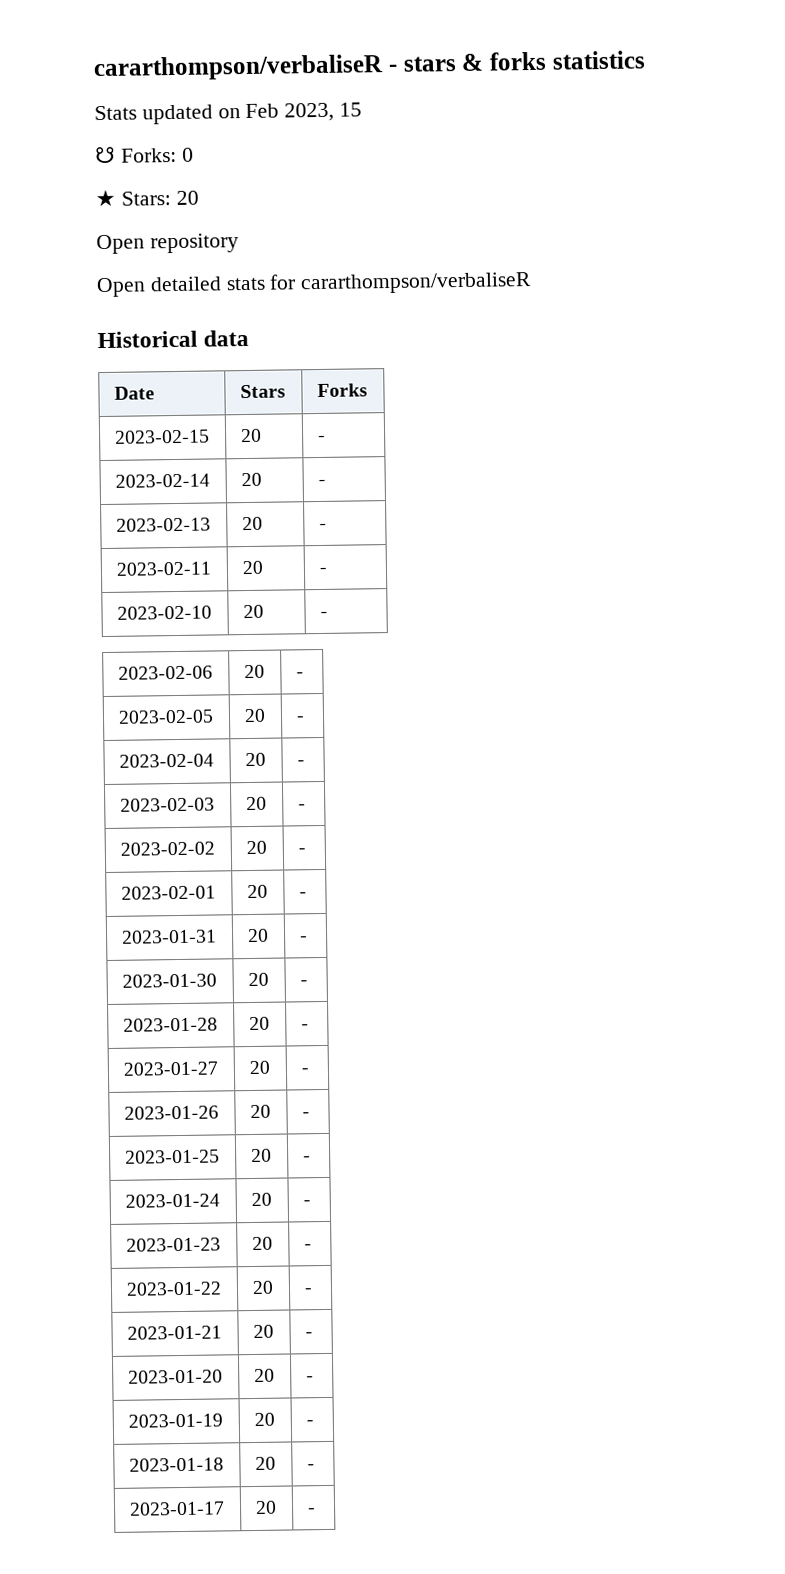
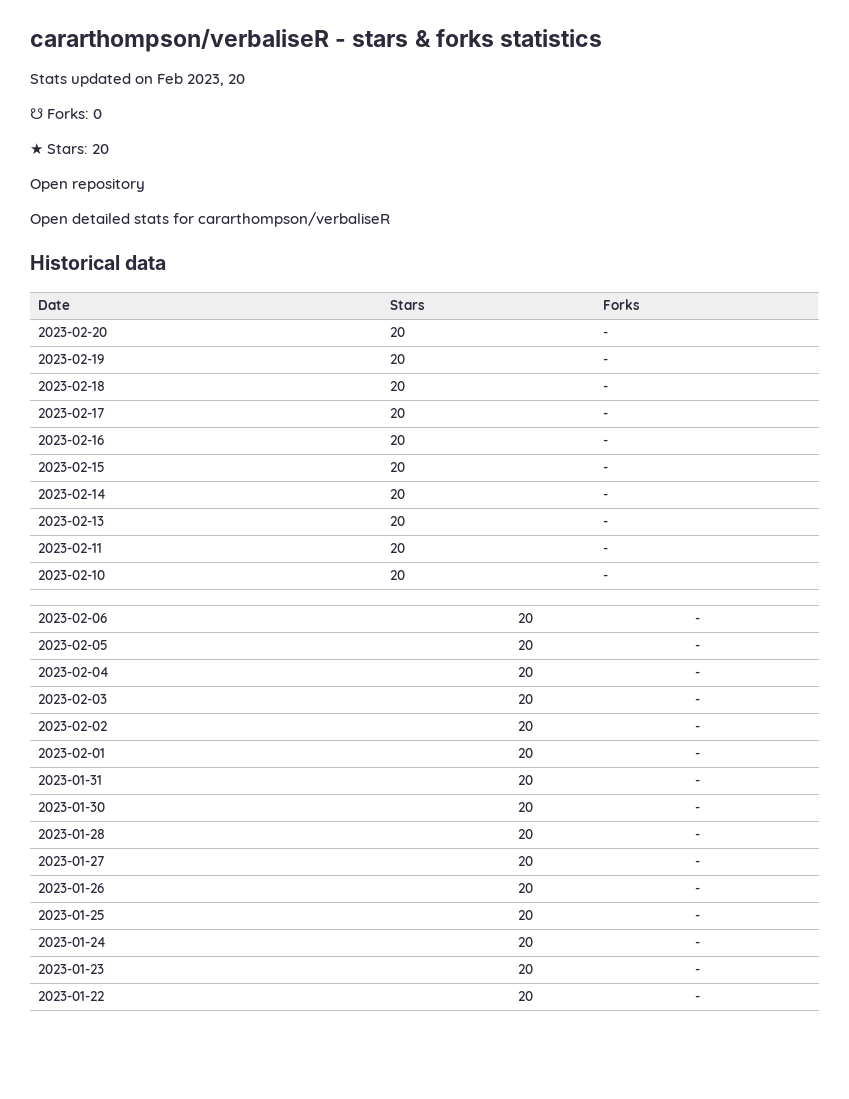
[339,102,363,117] 15 -> [228,74,246,84] 20
(368, 390) none -> [38,327,108,337] [390,327,406,337] [603,331,609,337] [38,354,105,364] [390,354,406,364] [603,358,609,364] [38,381,106,391] [390,381,406,391] [603,385,609,391] [38,408,105,418] [390,408,406,418] [603,412,609,418] [38,435,105,445] [390,435,406,445] [603,439,609,445] // 2023-02-20 | 20 | - // 2023-02-19 | 20 | - // 2023-02-18 | 20 | - // 2023-02-17 | 20 | - // 2023-02-16 | 20 | -
[126,1325,222,1340] [252,1324,274,1339] [304,1332,313,1338] [127,1369,223,1384] [253,1368,275,1383] [305,1376,314,1382] [127,1413,223,1428] [253,1412,275,1426] [305,1420,314,1426] [128,1457,224,1472] [254,1456,276,1470] [306,1464,315,1470] [128,1501,225,1516] [254,1500,277,1514] [307,1508,316,1514] // 2023-01-21 | 20 | - // 2023-01-20 | 20 | - // 2023-01-19 | 20 | - // 2023-01-18 | 20 | - // 2023-01-17 | 20 | - -> (701, 998) none

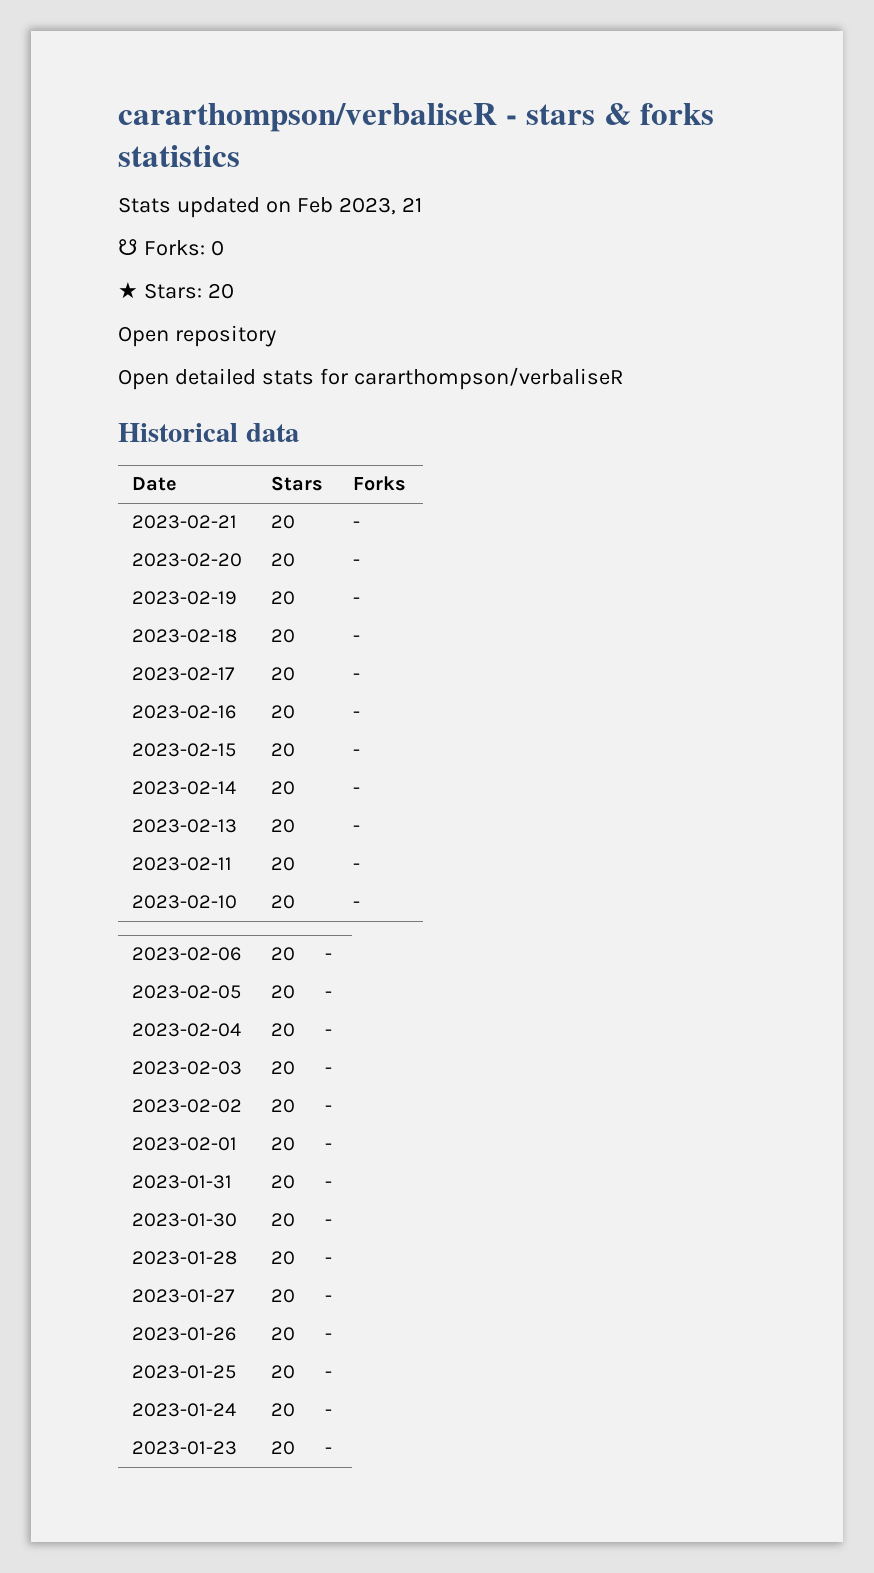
[228,74,246,84] 20 -> [401,197,422,212] 21
(641, 304) none -> [132,515,238,529] [271,515,296,529] [353,521,361,528] // 2023-02-21 | 20 | -
[38,991,105,1001] [518,991,534,1001] [695,995,701,1001] // 2023-01-22 | 20 | - -> (333, 1450) none

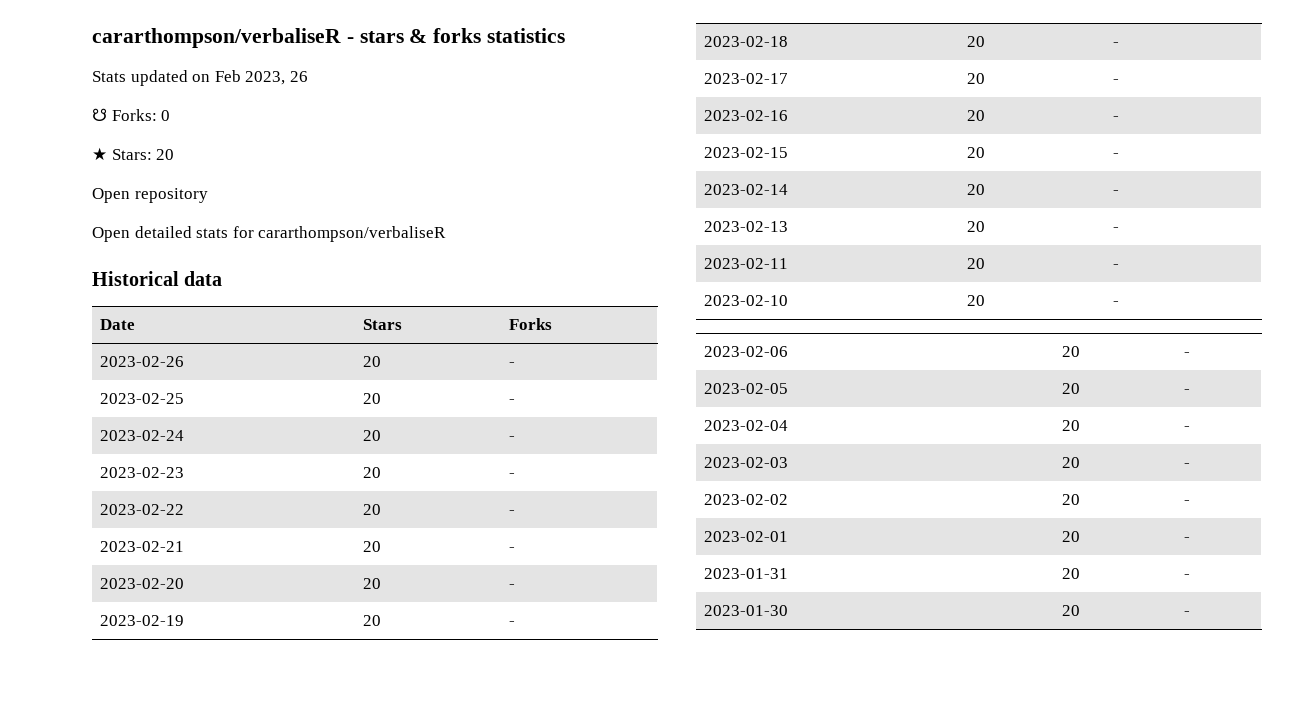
[401,197,422,212] 21 -> [289,71,308,82] 26
(407, 483) none -> [99,356,184,367] [362,356,381,367] [508,362,515,367] [99,393,184,404] [362,393,381,404] [508,399,515,404] [99,430,184,441] [362,430,381,441] [508,436,515,441] [99,467,184,478] [362,467,381,478] [508,473,515,478] [99,504,184,515] [362,504,381,515] [508,510,515,515] // 2023-02-26 | 20 | - // 2023-02-25 | 20 | - // 2023-02-24 | 20 | - // 2023-02-23 | 20 | - // 2023-02-22 | 20 | -
[132,1251,238,1265] [271,1251,296,1265] [325,1257,333,1264] [132,1289,236,1303] [271,1289,296,1303] [325,1295,333,1302] [132,1327,237,1341] [271,1327,296,1341] [325,1333,333,1340] [132,1365,237,1379] [271,1365,296,1379] [325,1371,333,1378] [132,1403,237,1417] [271,1403,296,1417] [325,1409,333,1416] [132,1441,238,1455] [271,1441,296,1455] [325,1447,333,1454] // 2023-01-28 | 20 | - // 2023-01-27 | 20 | - // 2023-01-26 | 20 | - // 2023-01-25 | 20 | - // 2023-01-24 | 20 | - // 2023-01-23 | 20 | - -> (1190, 613) none

